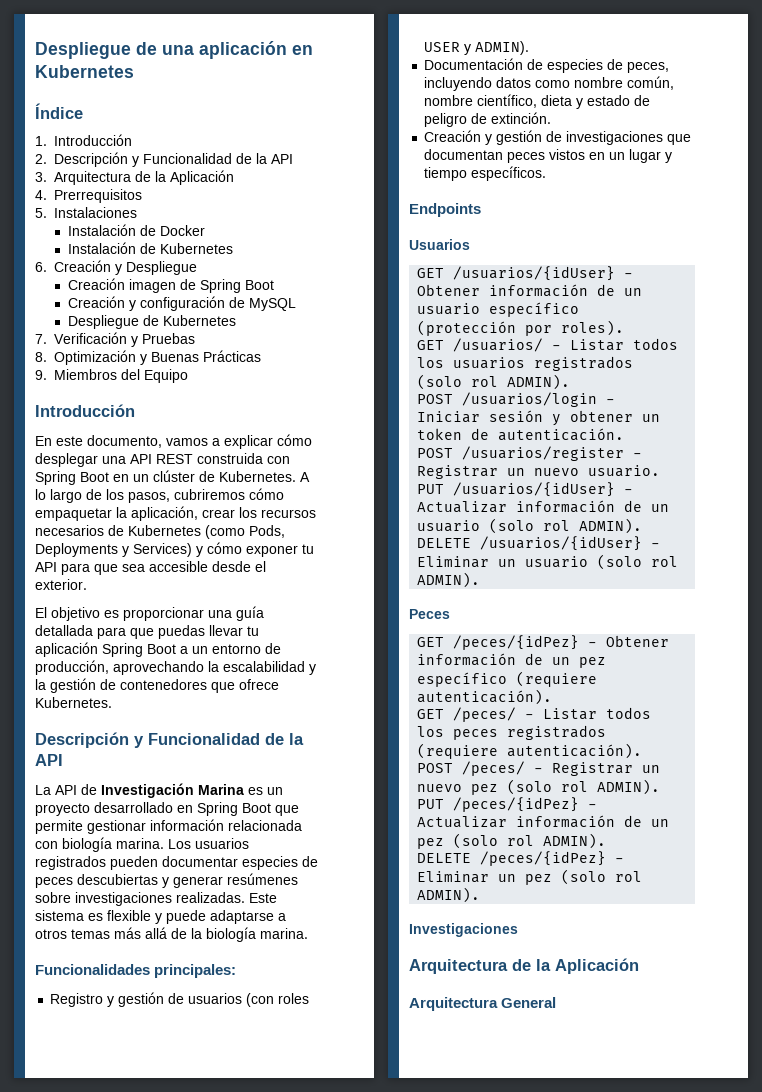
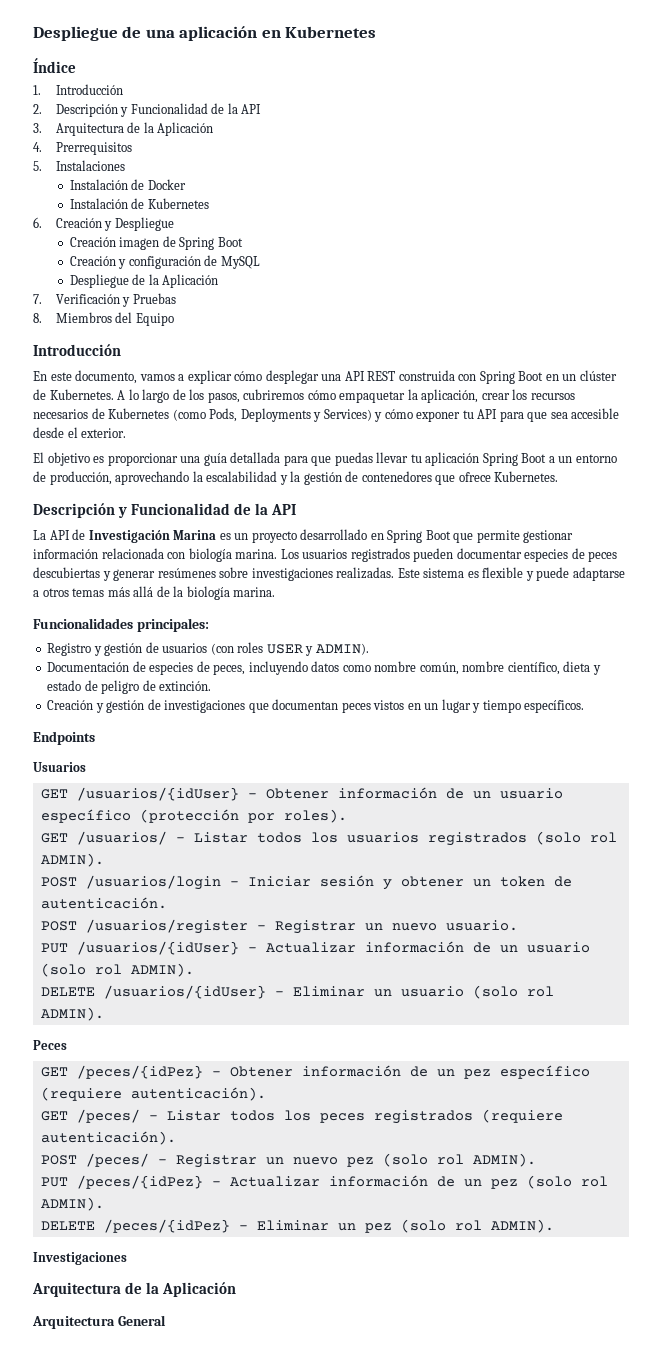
[163,315,237,326] Kubernetes -> [148,274,219,288] la Aplicación
[54,350,261,365] [35,370,47,380] Optimización y Buenas Prácticas // 9. -> (42, 318) none

